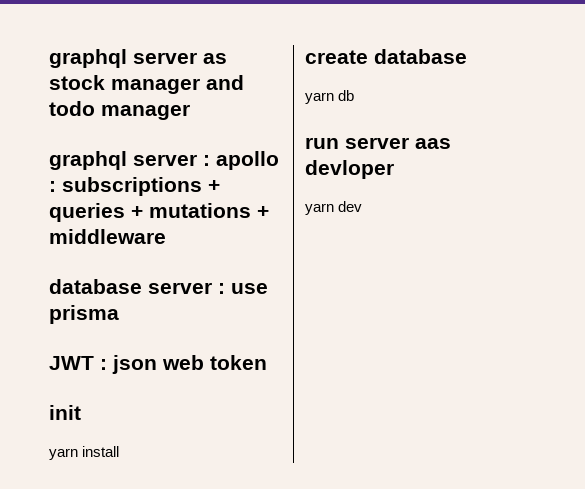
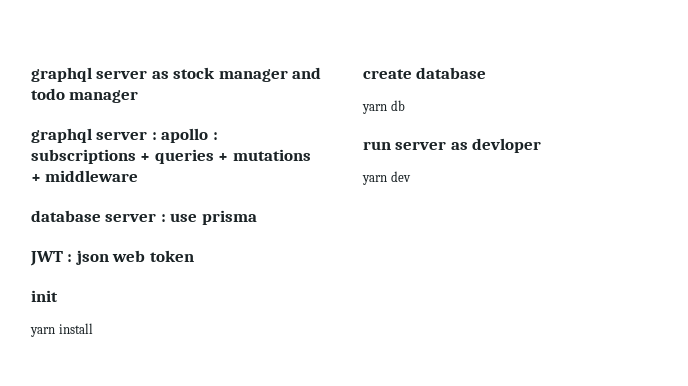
[415,138,451,149] aas -> [450,142,468,150] as

